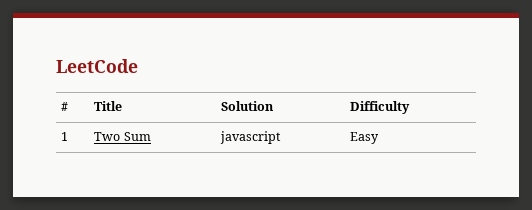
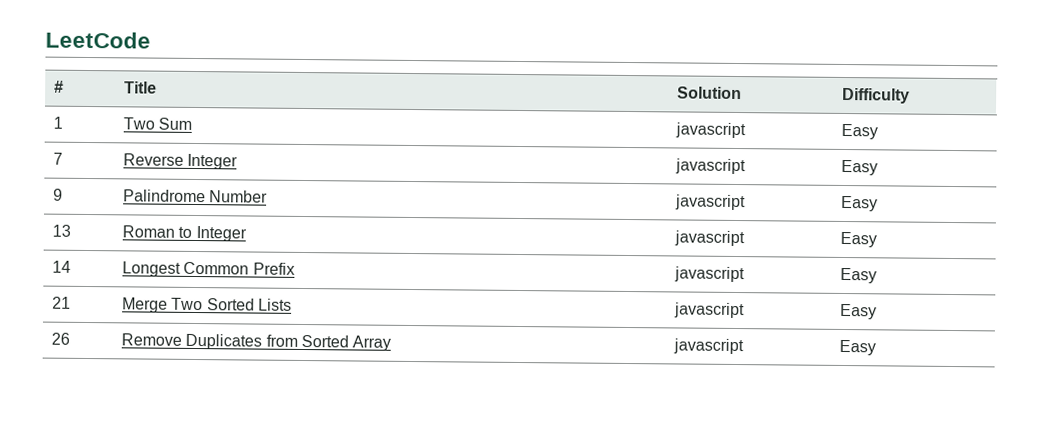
(380, 138) none -> [53,152,64,165] [123,153,239,170] [675,158,747,175] [841,159,879,176] [53,188,64,201] [123,189,269,203] [675,194,747,211] [841,195,879,212] [52,224,72,237] [122,225,247,242] [674,230,746,247] [840,231,878,248] [52,260,72,273] [122,261,295,277] [674,266,746,283] [840,267,878,284] [52,296,72,309] [122,297,293,313] [674,302,746,319] [840,303,878,320] [51,332,71,345] [121,333,392,351] [673,338,745,355] [839,339,877,356] // 7 | Reverse Integer | javascript | Easy // 9 | Palindrome Number | javascript | Easy // 13 | Roman to Integer | javascript | Easy // 14 | Longest Common Prefix | javascript | Easy // 21 | Merge Two Sorted Lists | javascript | Easy // 26 | Remove Duplicates from Sorted Array | javascript | Easy

